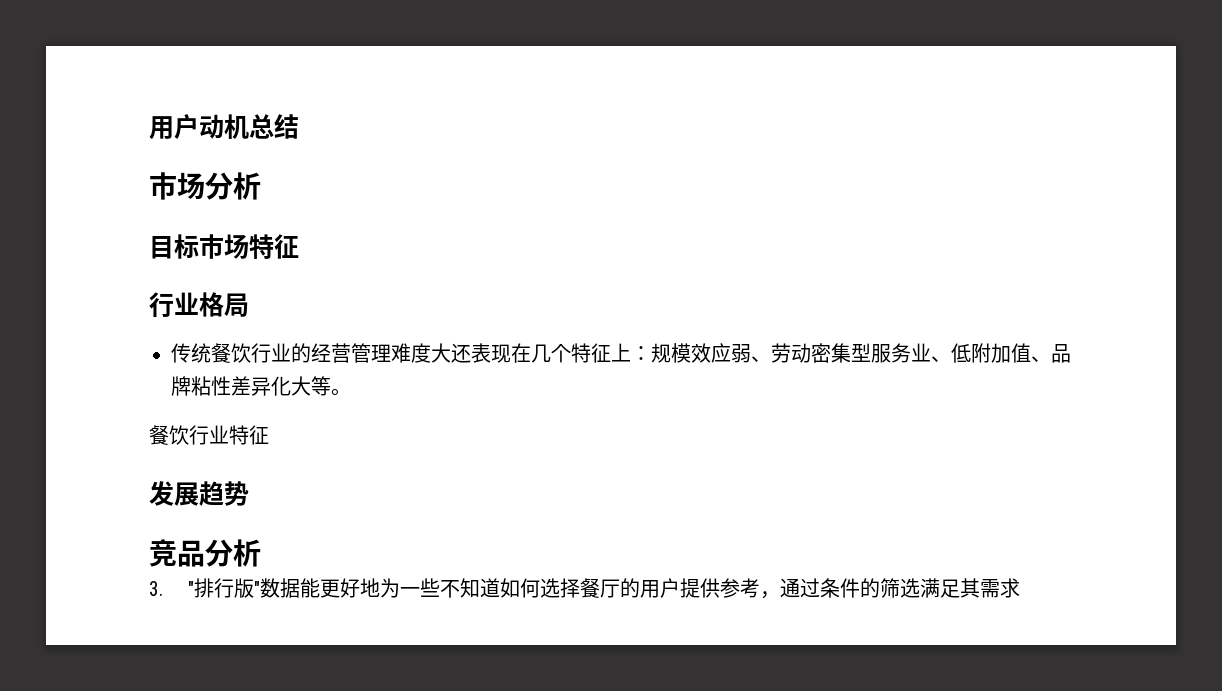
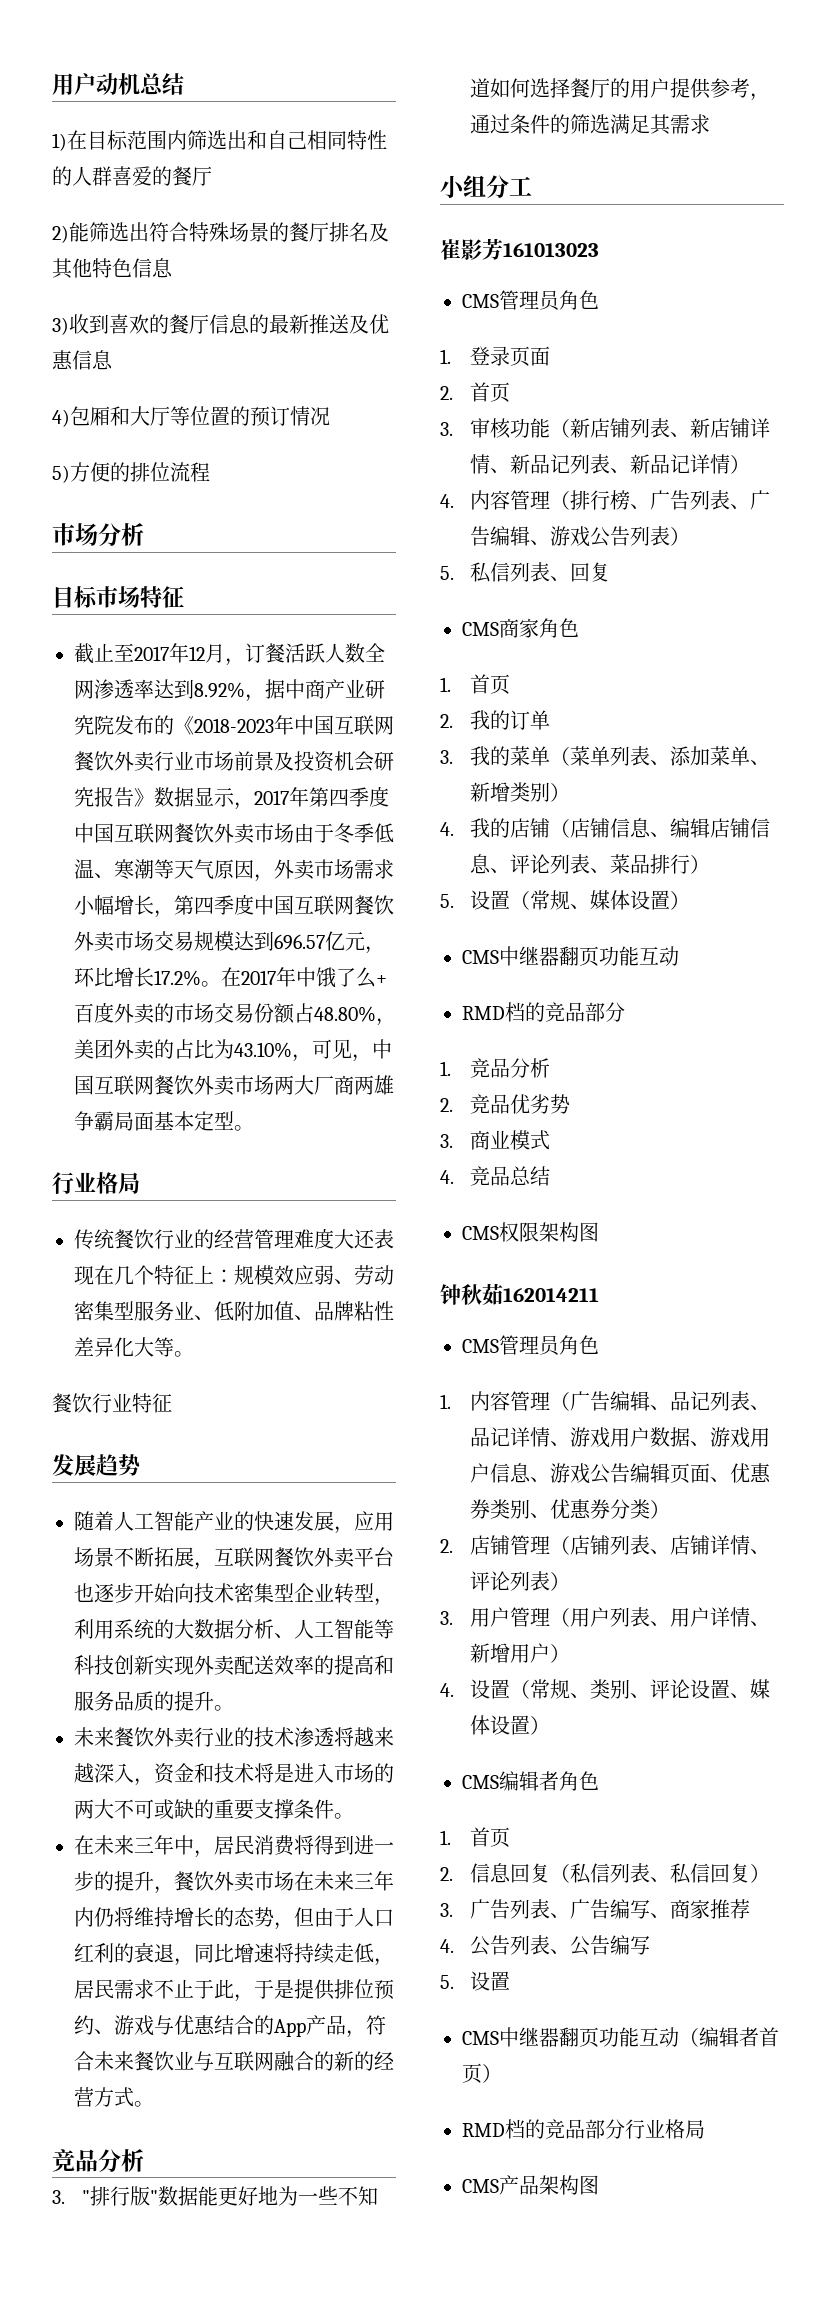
(299, 126) none -> [52,130,387,151] [52,166,212,186] [52,222,389,243] [52,258,173,279] [52,314,389,335] [52,350,113,370] [52,406,330,427] [52,462,210,483] // 1)在目标范围内筛选出和自己相同特性的人群喜爱的餐厅 // 2)能筛选出符合特殊场景的餐厅排名及其他特色信息 // 3)收到喜欢的餐厅信息的最新推送及优惠信息 // 4)包厢和大厅等位置的预订情况 // 5)方便的排位流程
(299, 246) none -> [74,643,385,666] [74,679,385,702] [74,715,394,735] [74,751,394,772] [74,786,389,810] [74,823,394,844] [74,859,394,882] [74,894,394,918] [74,931,385,954] [74,967,387,988] [74,1002,396,1026] [74,1039,392,1062] [74,1075,394,1096] [74,1111,254,1131] // 截止至2017年12月，订餐活跃人数全网渗透率达到8.92%，据中商产业研究院发布的《2018-2023年中国互联网餐饮外卖行业市场前景及投资机会研究报告》数据显示，2017年第四季度中国互联网餐饮外卖市场由于冬季低温、寒潮等天气原因，外卖市场需求小幅增长，第四季度中国互联网餐饮外卖市场交易规模达到696.57亿元，环比增长17.2%。在2017年中饿了么+百度外卖的市场交易份额占48.80%，美团外卖的占比为43.10%，可见，中国互联网餐饮外卖市场两大厂商两雄争霸局面基本定型。
(249, 493) none -> [74,1511,394,1534] [74,1547,394,1570] [74,1583,394,1606] [74,1619,394,1639] [74,1655,394,1676] [74,1691,234,1711] [74,1727,394,1748] [74,1763,394,1786] [74,1799,354,1820] [74,1835,394,1858] [74,1871,394,1894] [74,1907,394,1930] [74,1943,394,1966] [74,1979,394,2002] [74,2015,386,2038] [74,2051,394,2072] [74,2087,154,2107] // 随着人工智能产业的快速发展，应用场景不断拓展，互联网餐饮外卖平台也逐步开始向技术密集型企业转型，利用系统的大数据分析、人工智能等科技创新实现外卖配送效率的提高和服务品质的提升。 // 未来餐饮外卖行业的技术渗透将越来越深入，资金和技术将是进入市场的两大不可或缺的重要支撑条件。 // 在未来三年中，居民消费将得到进一步的提升，餐饮外卖市场在未来三年内仍将维持增长的态势，但由于人口红利的衰退，同比增速将持续走低，居民需求不止于此，于是提供排位预约、游戏与优惠结合的App产品，符合未来餐饮业与互联网融合的新的经营方式。
(1020, 588) none -> [440,175,532,199] [440,238,599,260] [462,290,599,311] [440,346,551,366] [440,382,511,402] [440,418,771,439] [470,454,751,474] [440,490,771,510] [470,526,691,547] [440,562,611,583] [462,618,579,638] [440,674,511,694] [440,710,551,730] [440,746,771,766] [470,782,571,802] [440,818,771,838] [470,854,711,874] [440,890,691,910] [462,946,679,966] [462,1002,625,1022] [440,1058,551,1078] [440,1094,571,1114] [440,1130,551,1150] [440,1166,551,1186] [462,1222,599,1242] [440,1283,599,1305] [462,1335,599,1356] [440,1391,771,1411] [470,1427,771,1448] [470,1463,772,1484] [470,1499,671,1519] [440,1535,771,1555] [470,1571,571,1591] [440,1607,771,1627] [470,1643,571,1663] [440,1679,771,1699] [470,1715,551,1735] [462,1771,599,1791] [440,1827,511,1847] [440,1863,771,1884] [440,1899,751,1919] [440,1935,651,1956] [440,1971,511,1991] [462,2027,779,2047] [462,2063,502,2083] [462,2119,705,2139] [462,2175,599,2195] // 小组分工 // 崔影芳161013023 // CMS管理员角色 // 1.登录页面 // 2.首页 // 3.审核功能（新店铺列表、新店铺详情、新品记列表、新品记详情） // 4.内容管理（排行榜、广告列表、广告编辑、游戏公告列表） // 5.私信列表、回复 // CMS商家角色 // 1.首页 // 2.我的订单 // 3.我的菜单（菜单列表、添加菜单、新增类别） // 4.我的店铺（店铺信息、编辑店铺信息、评论列表、菜品排行） // 5.设置（常规、媒体设置） // CMS中继器翻页功能互动 // RMD档的竞品部分 // 1.竞品分析 // 2.竞品优劣势 // 3.商业模式 // 4.竞品总结 // CMS权限架构图 // 钟秋茹162014211 // CMS管理员角色 // 1.内容管理（广告编辑、品记列表、品记详情、游戏用户数据、游戏用户信息、游戏公告编辑页面、优惠券类别、优惠券分类） // 2.店铺管理（店铺列表、店铺详情、评论列表） // 3.用户管理（用户列表、用户详情、新增用户） // 4.设置（常规、类别、评论设置、媒体设置） // CMS编辑者角色 // 1.首页 // 2.信息回复（私信列表、私信回复） // 3.广告列表、广告编写、商家推荐 // 4.公告列表、公告编写 // 5.设置 // CMS中继器翻页功能互动（编辑者首页） // RMD档的竞品部分行业格局 // CMS产品架构图

